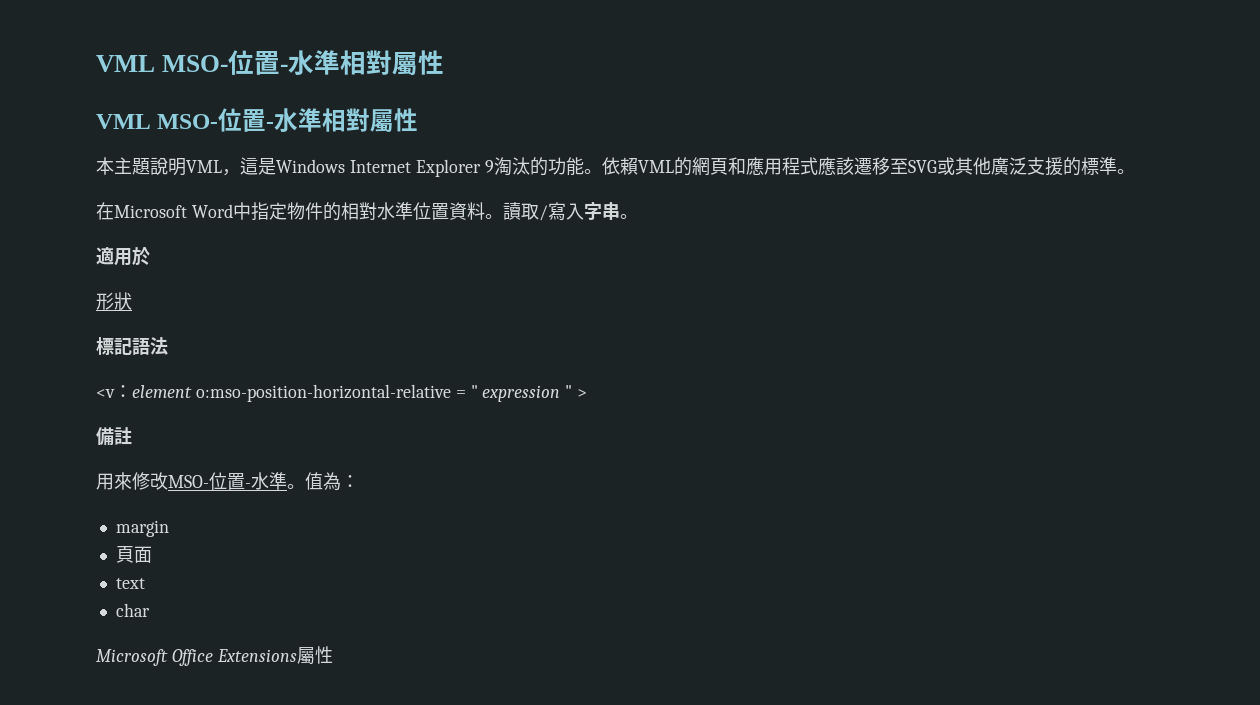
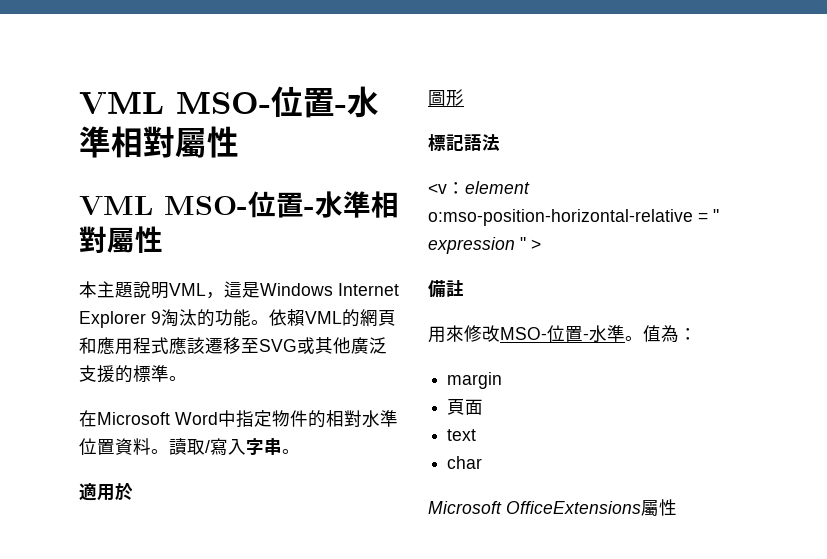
(150, 256) none -> [428,90,446,106] 圖
[114,292,132,311] 狀 -> (464, 97) none
[171,649,297,666] Office Extensions -> [506,501,641,514] OfficeExtensions

